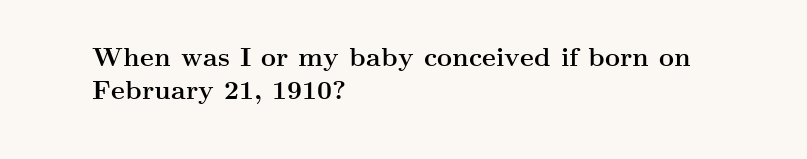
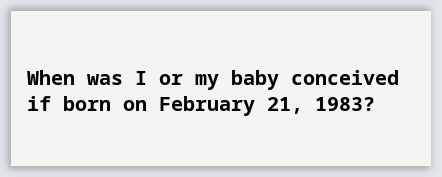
[272,81,346,99] 1910? -> [315,97,375,111] 1983?

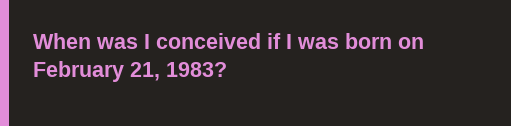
[159,70,399,90] [27,96,51,111] or my baby conceived if -> [156,33,339,49] conceived if I was

